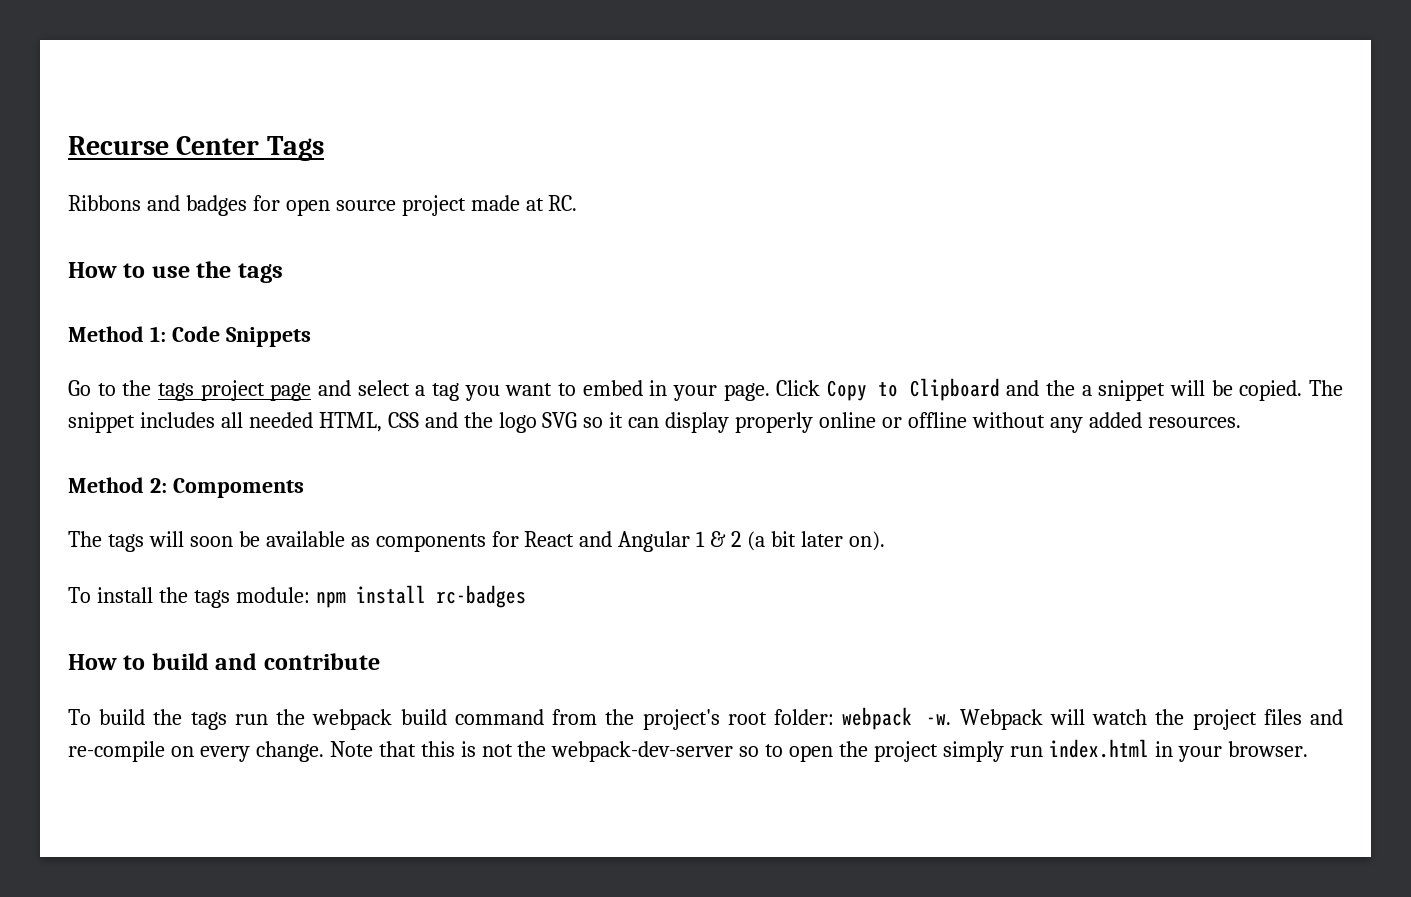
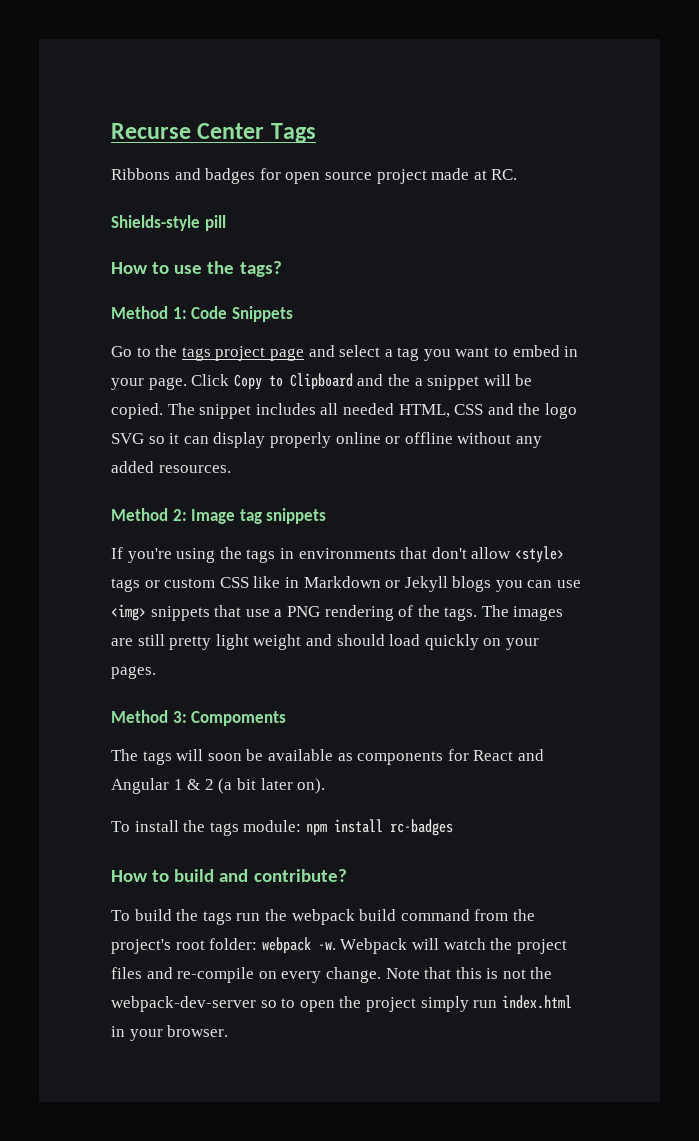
(578, 203) none -> [111,215,226,231] // Shields-style pill
[237,263,283,283] tags -> [239,261,282,277] tags?
(167, 485) none -> [191,508,327,524] [111,546,564,563] [111,576,582,592] [111,604,564,621] [111,634,539,650] [111,666,156,679] [111,710,187,723] Image tag snippets // If you're using the tags in environments that don't allow <style> tags or custom CSS like in Markdown or Jekyll blogs you can use <img> snippets that use a PNG rendering of the tags. The images are still pretty light weight and should load quickly on your pages. // Method 3:
[263,653,380,670] contribute -> [253,869,347,882] contribute?

